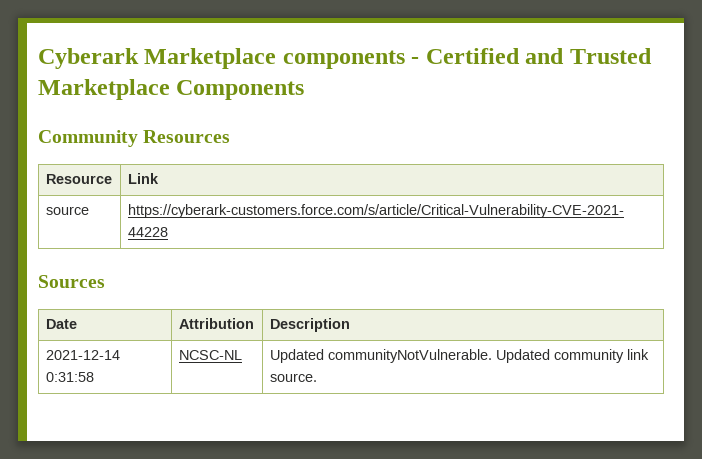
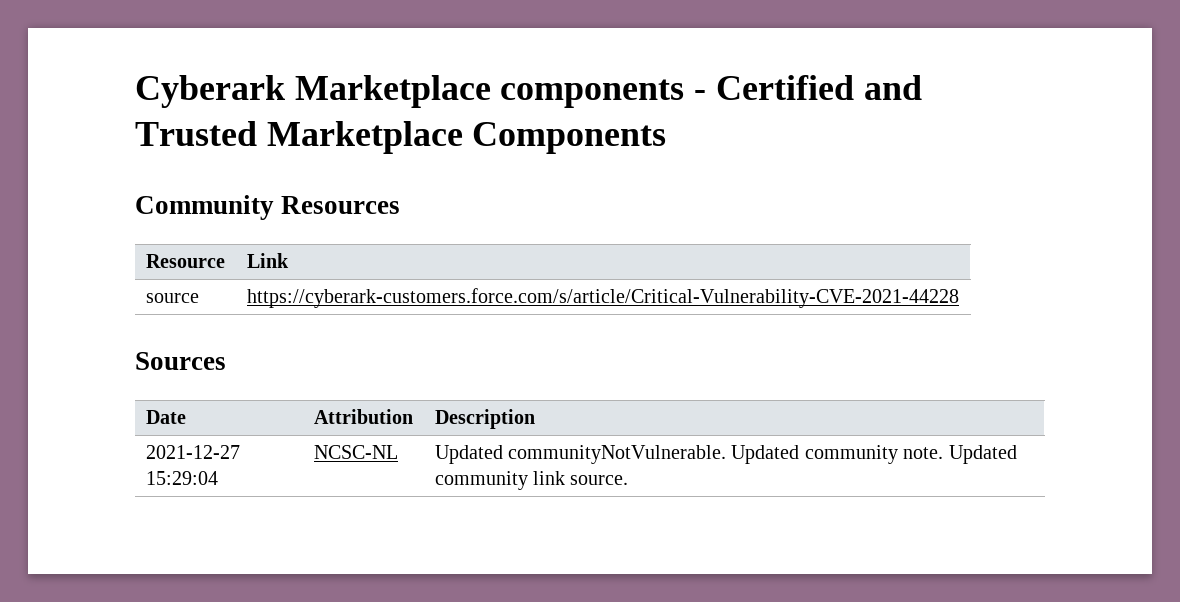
[45,350,120,360] [45,372,94,382] 2021-12-14 0:31:58 -> [145,445,240,459] [145,471,218,485] 2021-12-27 15:29:04
(624, 356) none -> [903,445,1017,464] [434,471,528,490] note. Updated community

